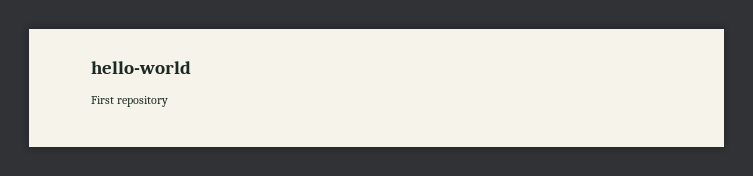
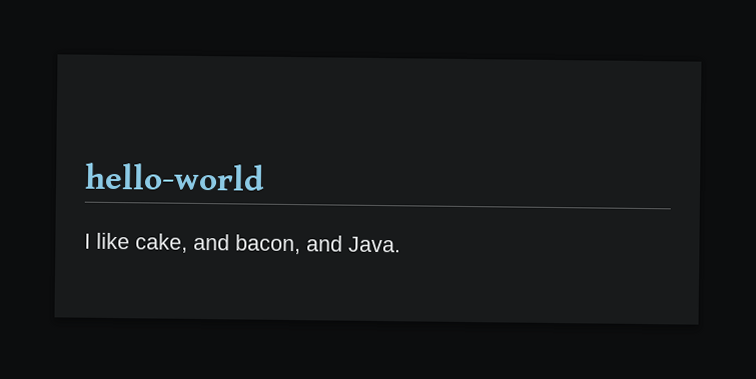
[91,96,169,107] First repository -> [84,232,401,255] I like cake, and bacon, and Java.

